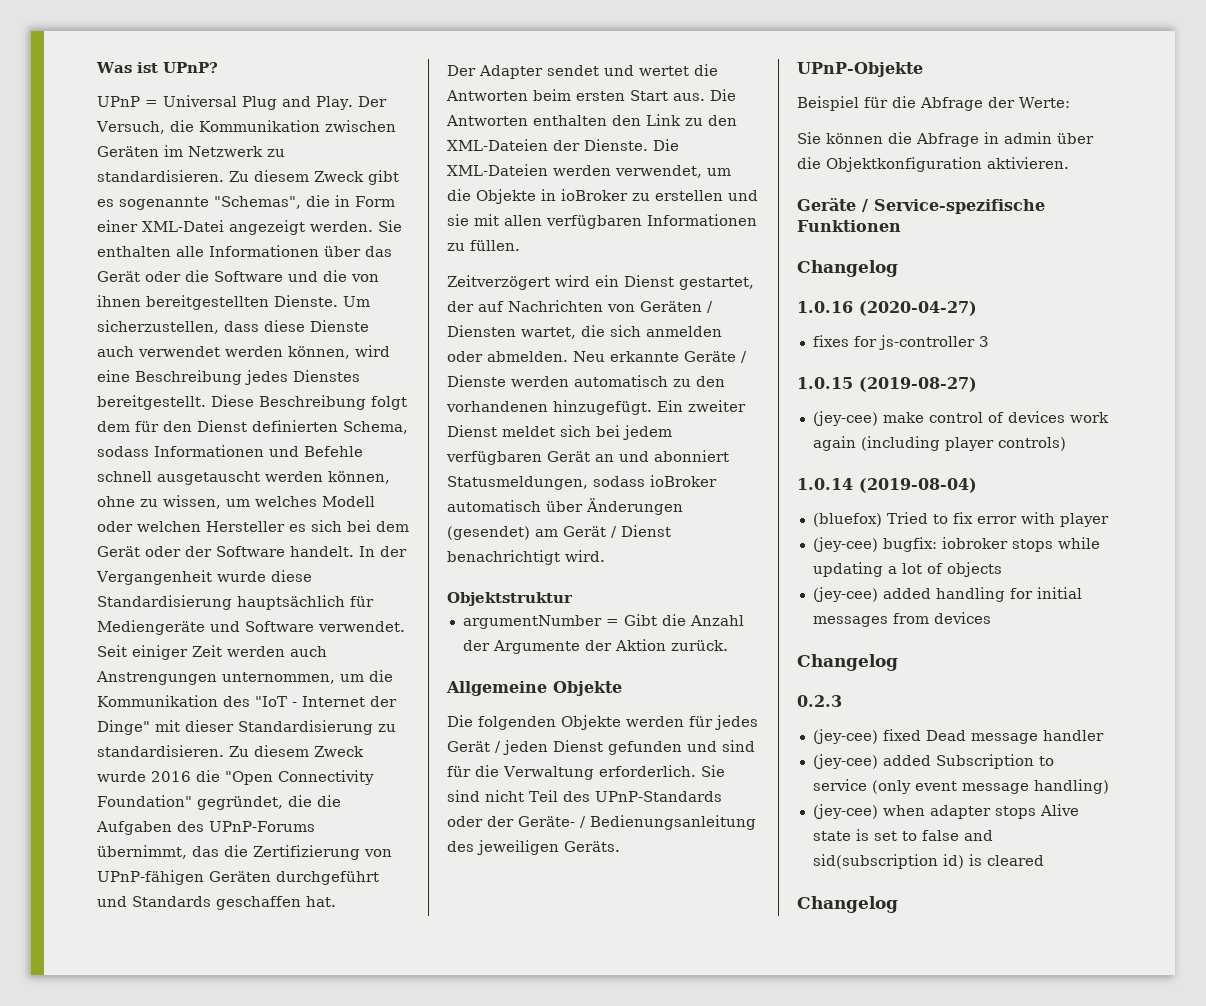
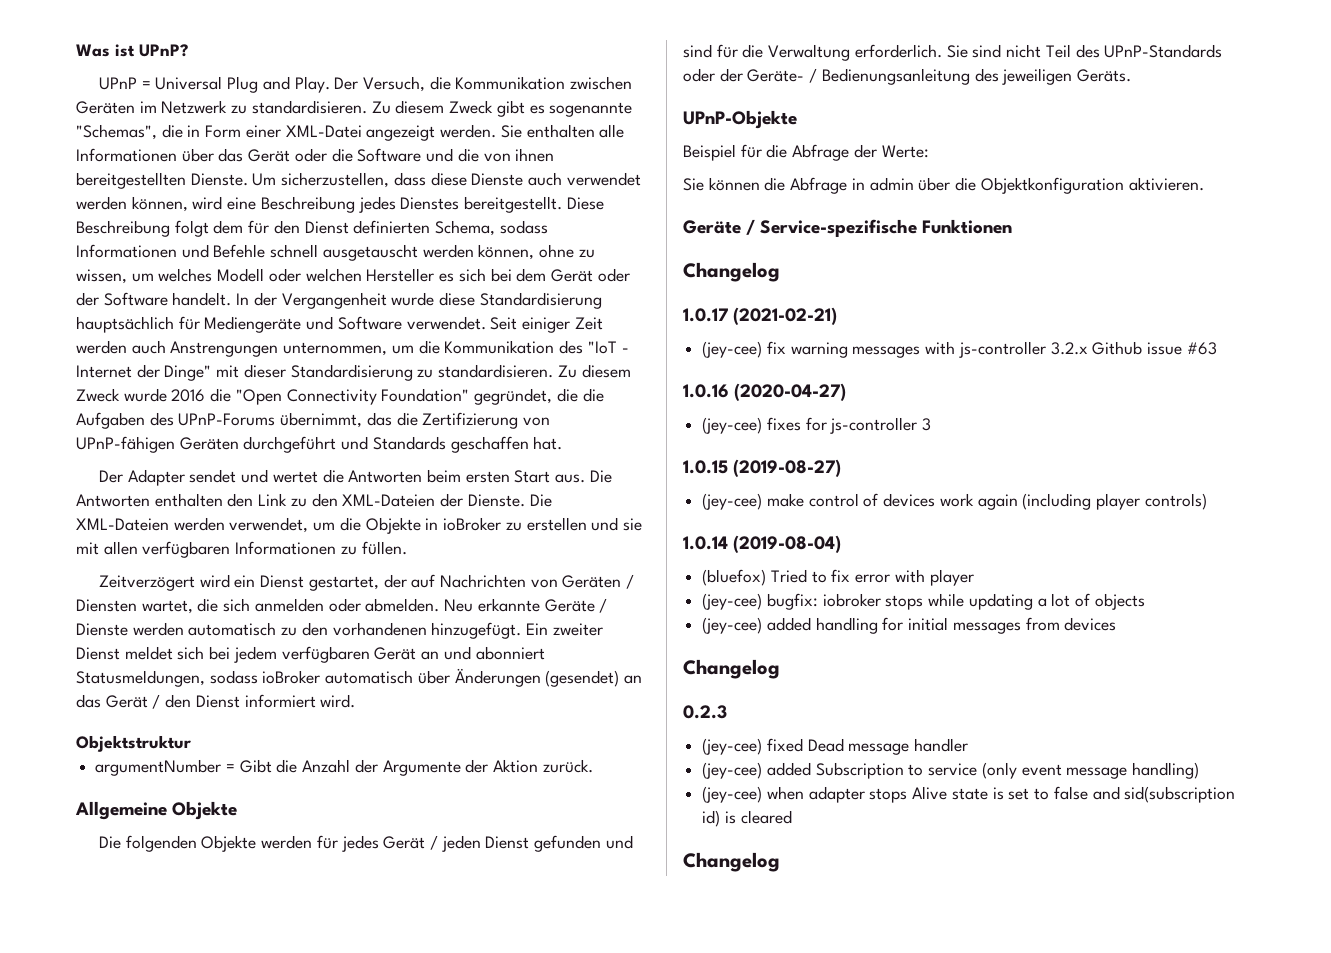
[535,525,671,538] [447,550,560,565] am Gerät / Dienst benachrichtigt -> [624,675,643,684] [76,694,316,709] an das Gerät / den Dienst informiert
(898, 268) none -> [683,307,838,325] [702,341,1217,358] // 1.0.17 (2021-02-21) // (jey-cee) fix warning messages with js-controller 3.2.x Github issue #63
(977, 308) none -> [702,417,763,434] (jey-cee)

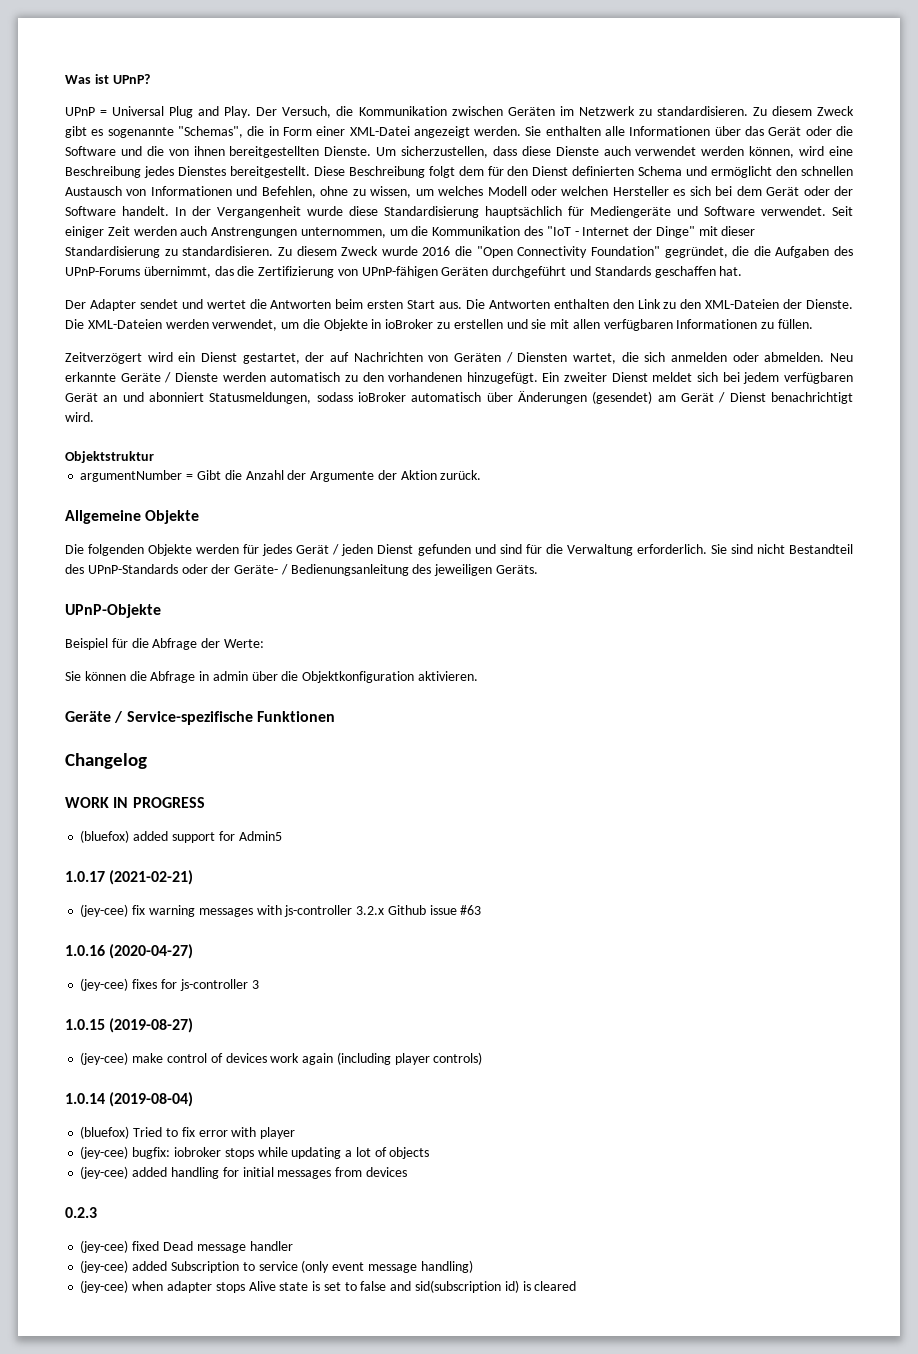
[435,220,548,236] [76,244,535,261] Schema, sodass Informationen und Befehle schnell ausgetauscht werden können, -> [638,166,853,178] [65,186,316,198] Schema und ermöglicht den schnellen Austausch von Informationen und Befehlen,
[624,675,643,684] [76,694,316,709] an das Gerät / den Dienst informiert -> [657,392,854,404] am Gerät / Dienst benachrichtigt
[1045,44,1071,58] Teil -> [789,544,853,554] Bestandteil
(780, 272) none -> [65,797,205,808] [80,830,282,843] // WORK IN PROGRESS // (bluefox) added support for Admin5
[683,659,780,679] // Changelog -> (407, 1172) none
[683,852,780,872] // Changelog -> (577, 1286) none

